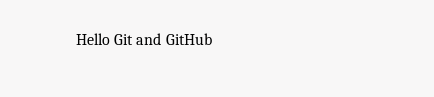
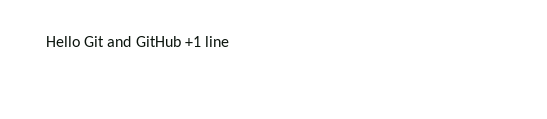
(212, 39) none -> [184,36,229,47] +1 line

